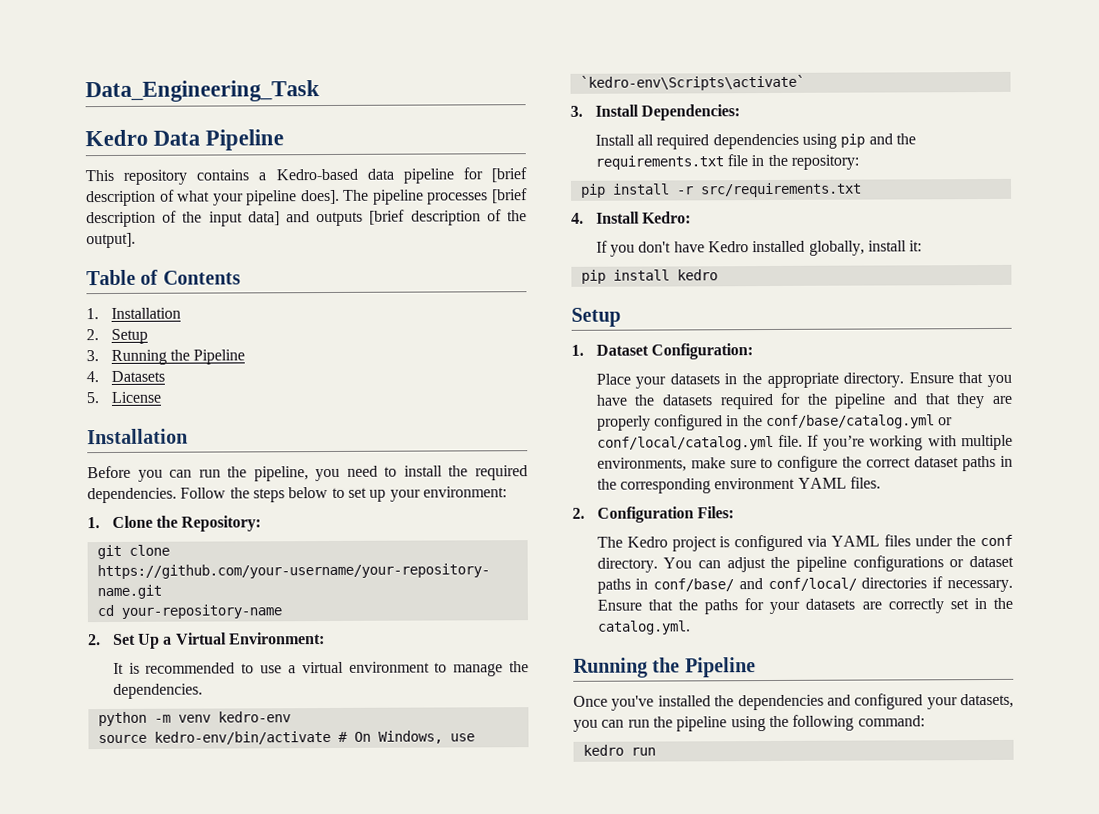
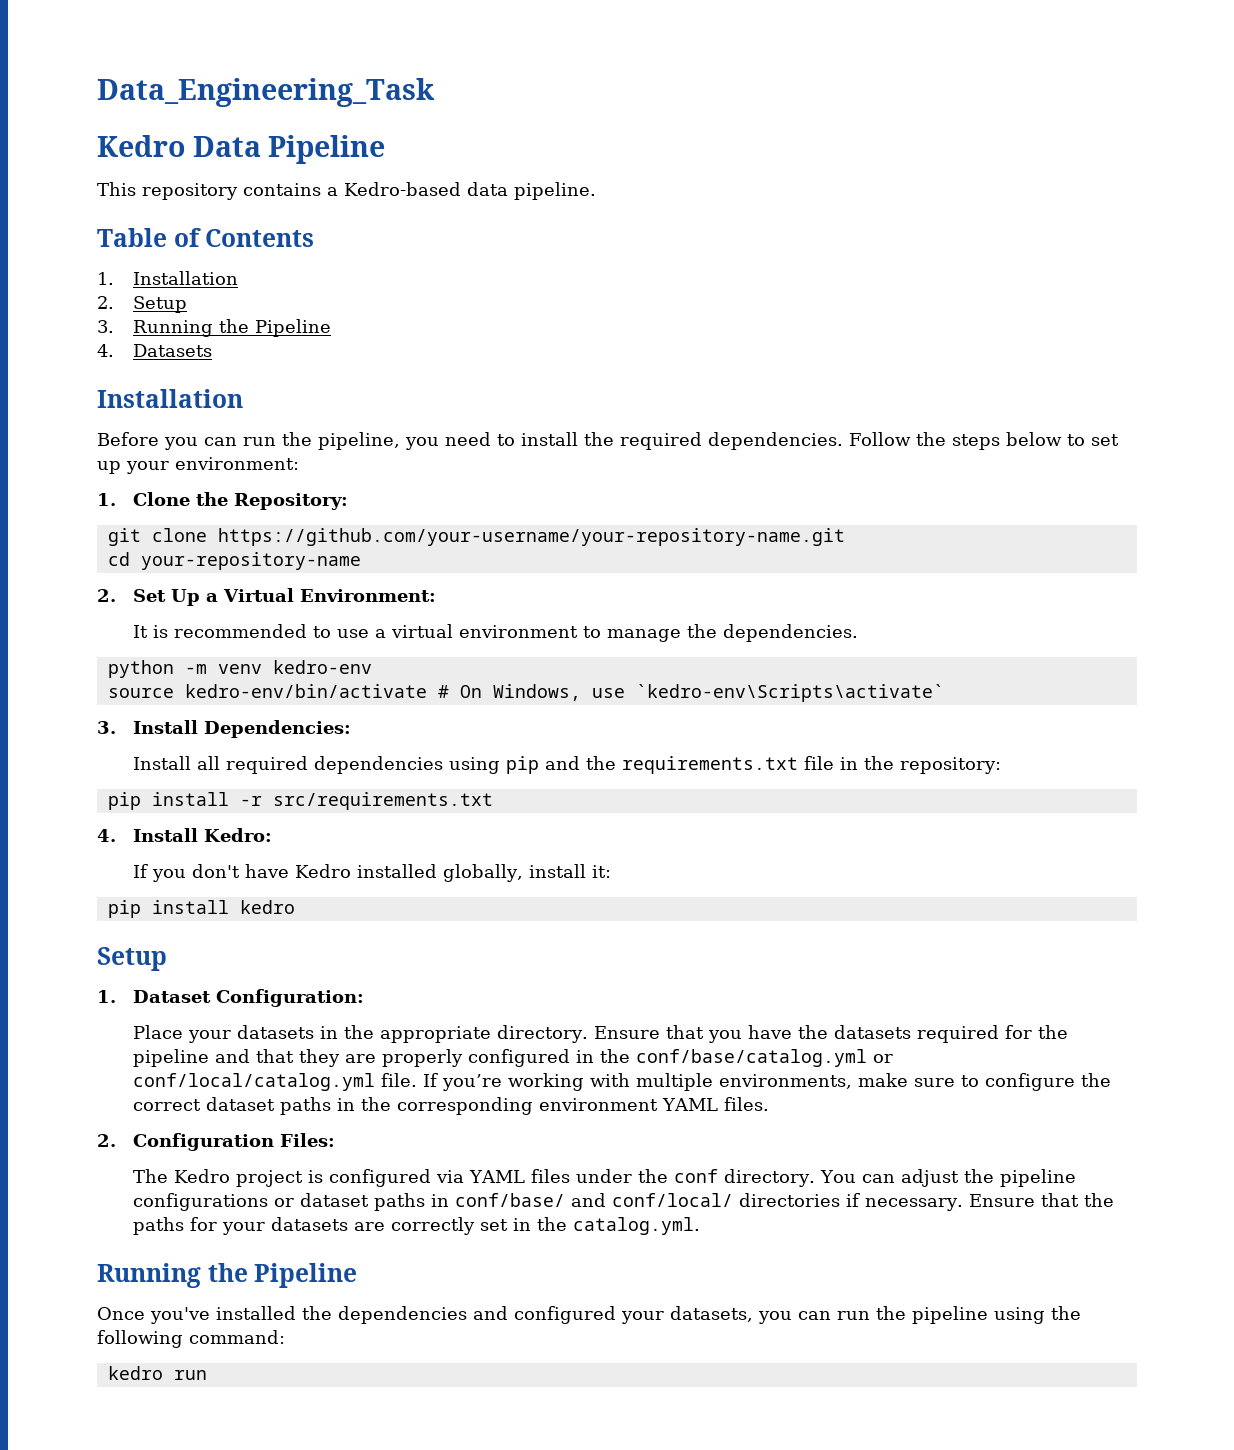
[402,167,527,184] [86,188,528,207] [86,209,527,228] [86,232,136,249] pipeline for [brief description of what your pipeline does]. The pipeline processes [brief description of the input data] and outputs [brief description of the output]. -> [514,182,596,200] pipeline.
[86,391,161,404] // 5. License -> (212, 350) none

